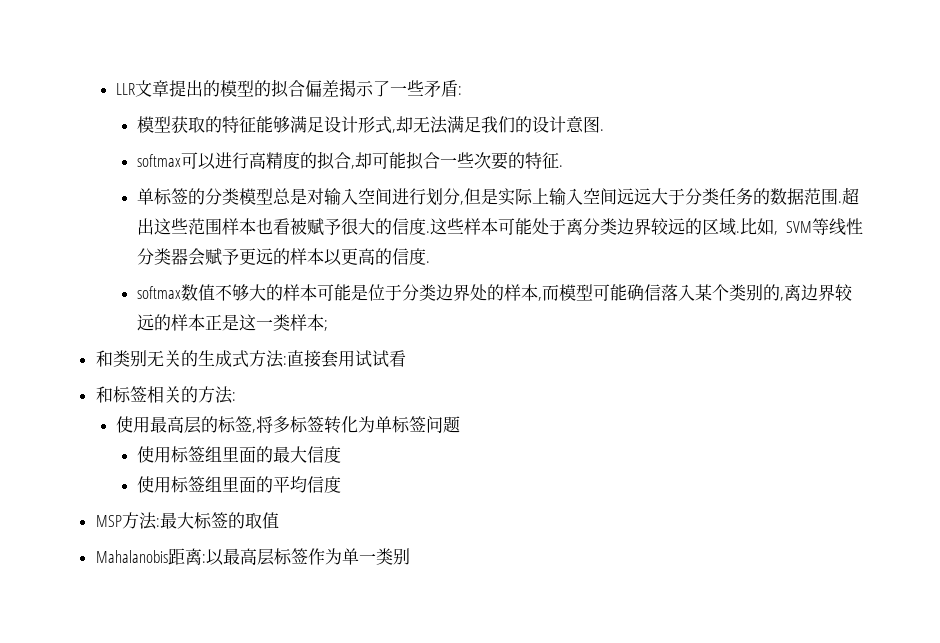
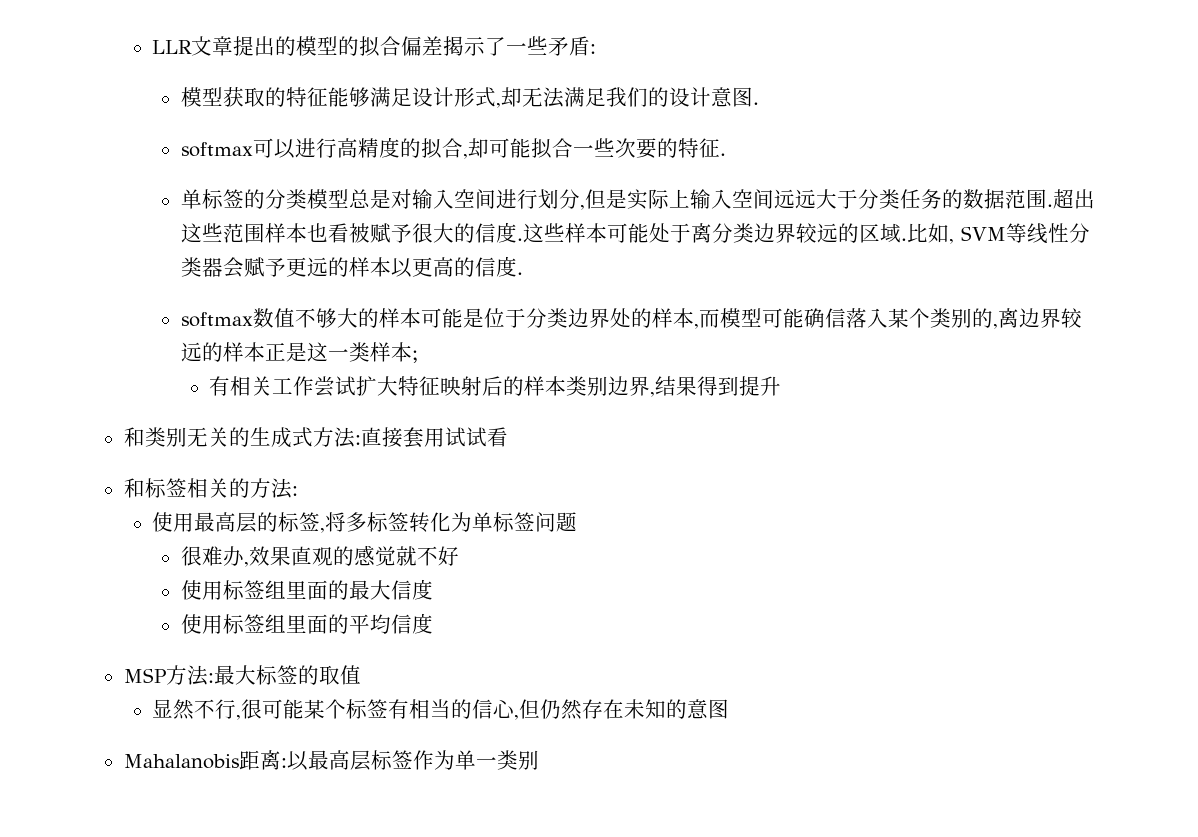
(329, 325) none -> [209,376,782,397] // 有相关工作尝试扩大特征映射后的样本类别边界,结果得到提升
(461, 424) none -> [180,545,459,567] // 很难办,效果直观的感觉就不好
(279, 520) none -> [152,699,730,720] // 显然不行,很可能某个标签有相当的信心,但仍然存在未知的意图

